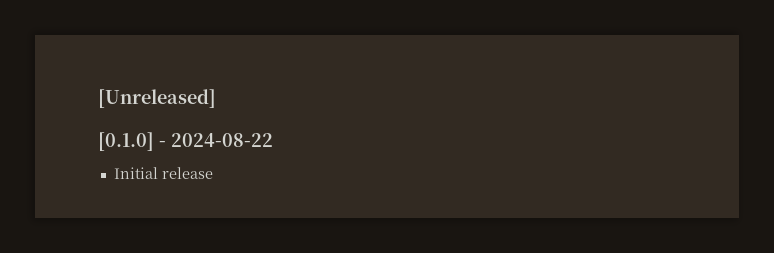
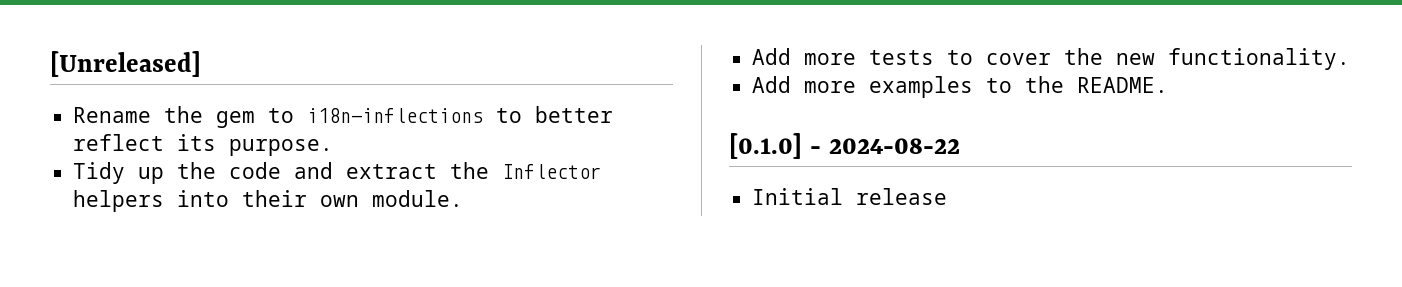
(216, 98) none -> [73,106,614,128] [73,134,334,156] [73,162,602,184] [73,190,464,212] [752,48,1351,70] [752,76,1169,98] // Rename the gem to i18n-inflections to better reflect its purpose. // Tidy up the code and extract the Inflector helpers into their own module. // Add more tests to cover the new functionality. // Add more examples to the README.

